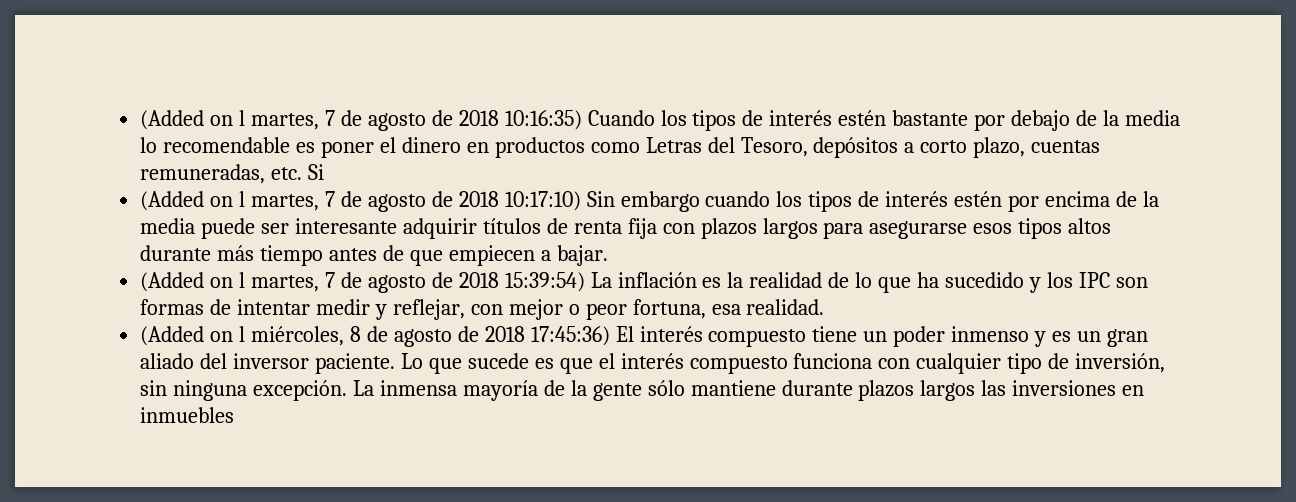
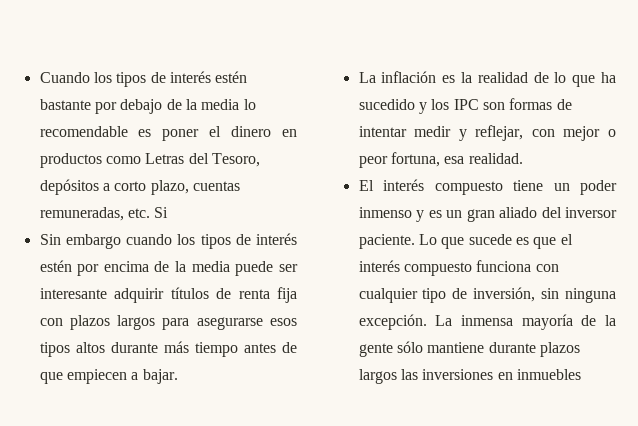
[140,110,582,131] (Added on l martes, 7 de agosto de 2018 10:16:35) -> (39, 77) none
[140,191,581,212] (Added on l martes, 7 de agosto de 2018 10:17:10) -> (169, 212) none
[140,272,585,293] (Added on l martes, 7 de agosto de 2018 15:39:54) -> (178, 376) none
[140,326,610,347] (Added on l miércoles, 8 de agosto de 2018 17:45:36) -> (523, 158) none

